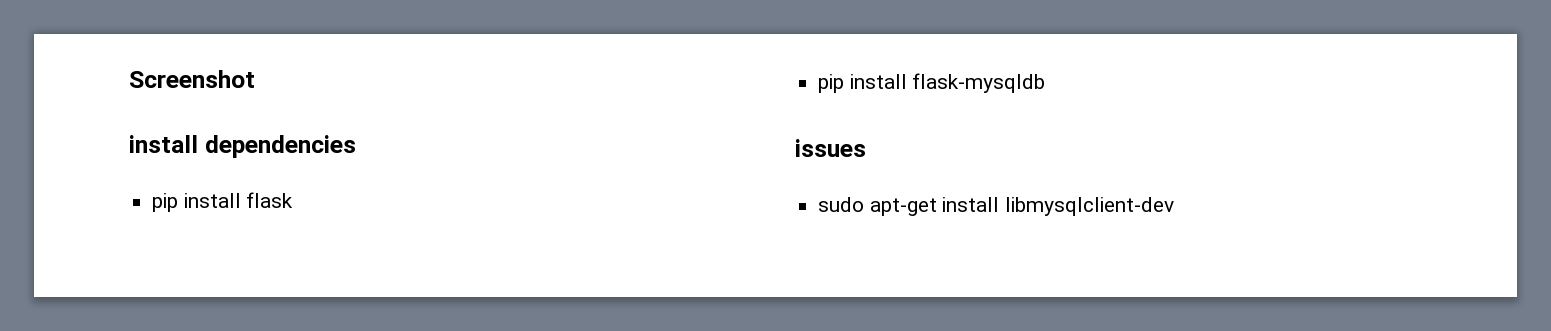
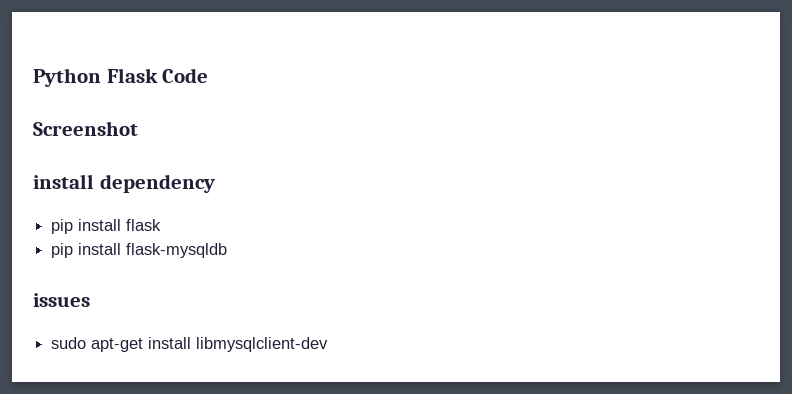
(129, 79) none -> [33,68,209,87] Python Flask Code //
[204,135,356,158] dependencies -> [99,174,215,193] dependency

